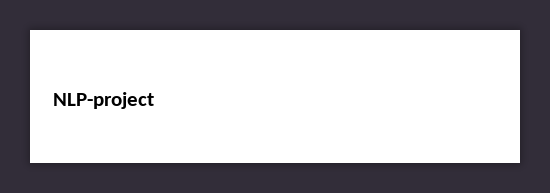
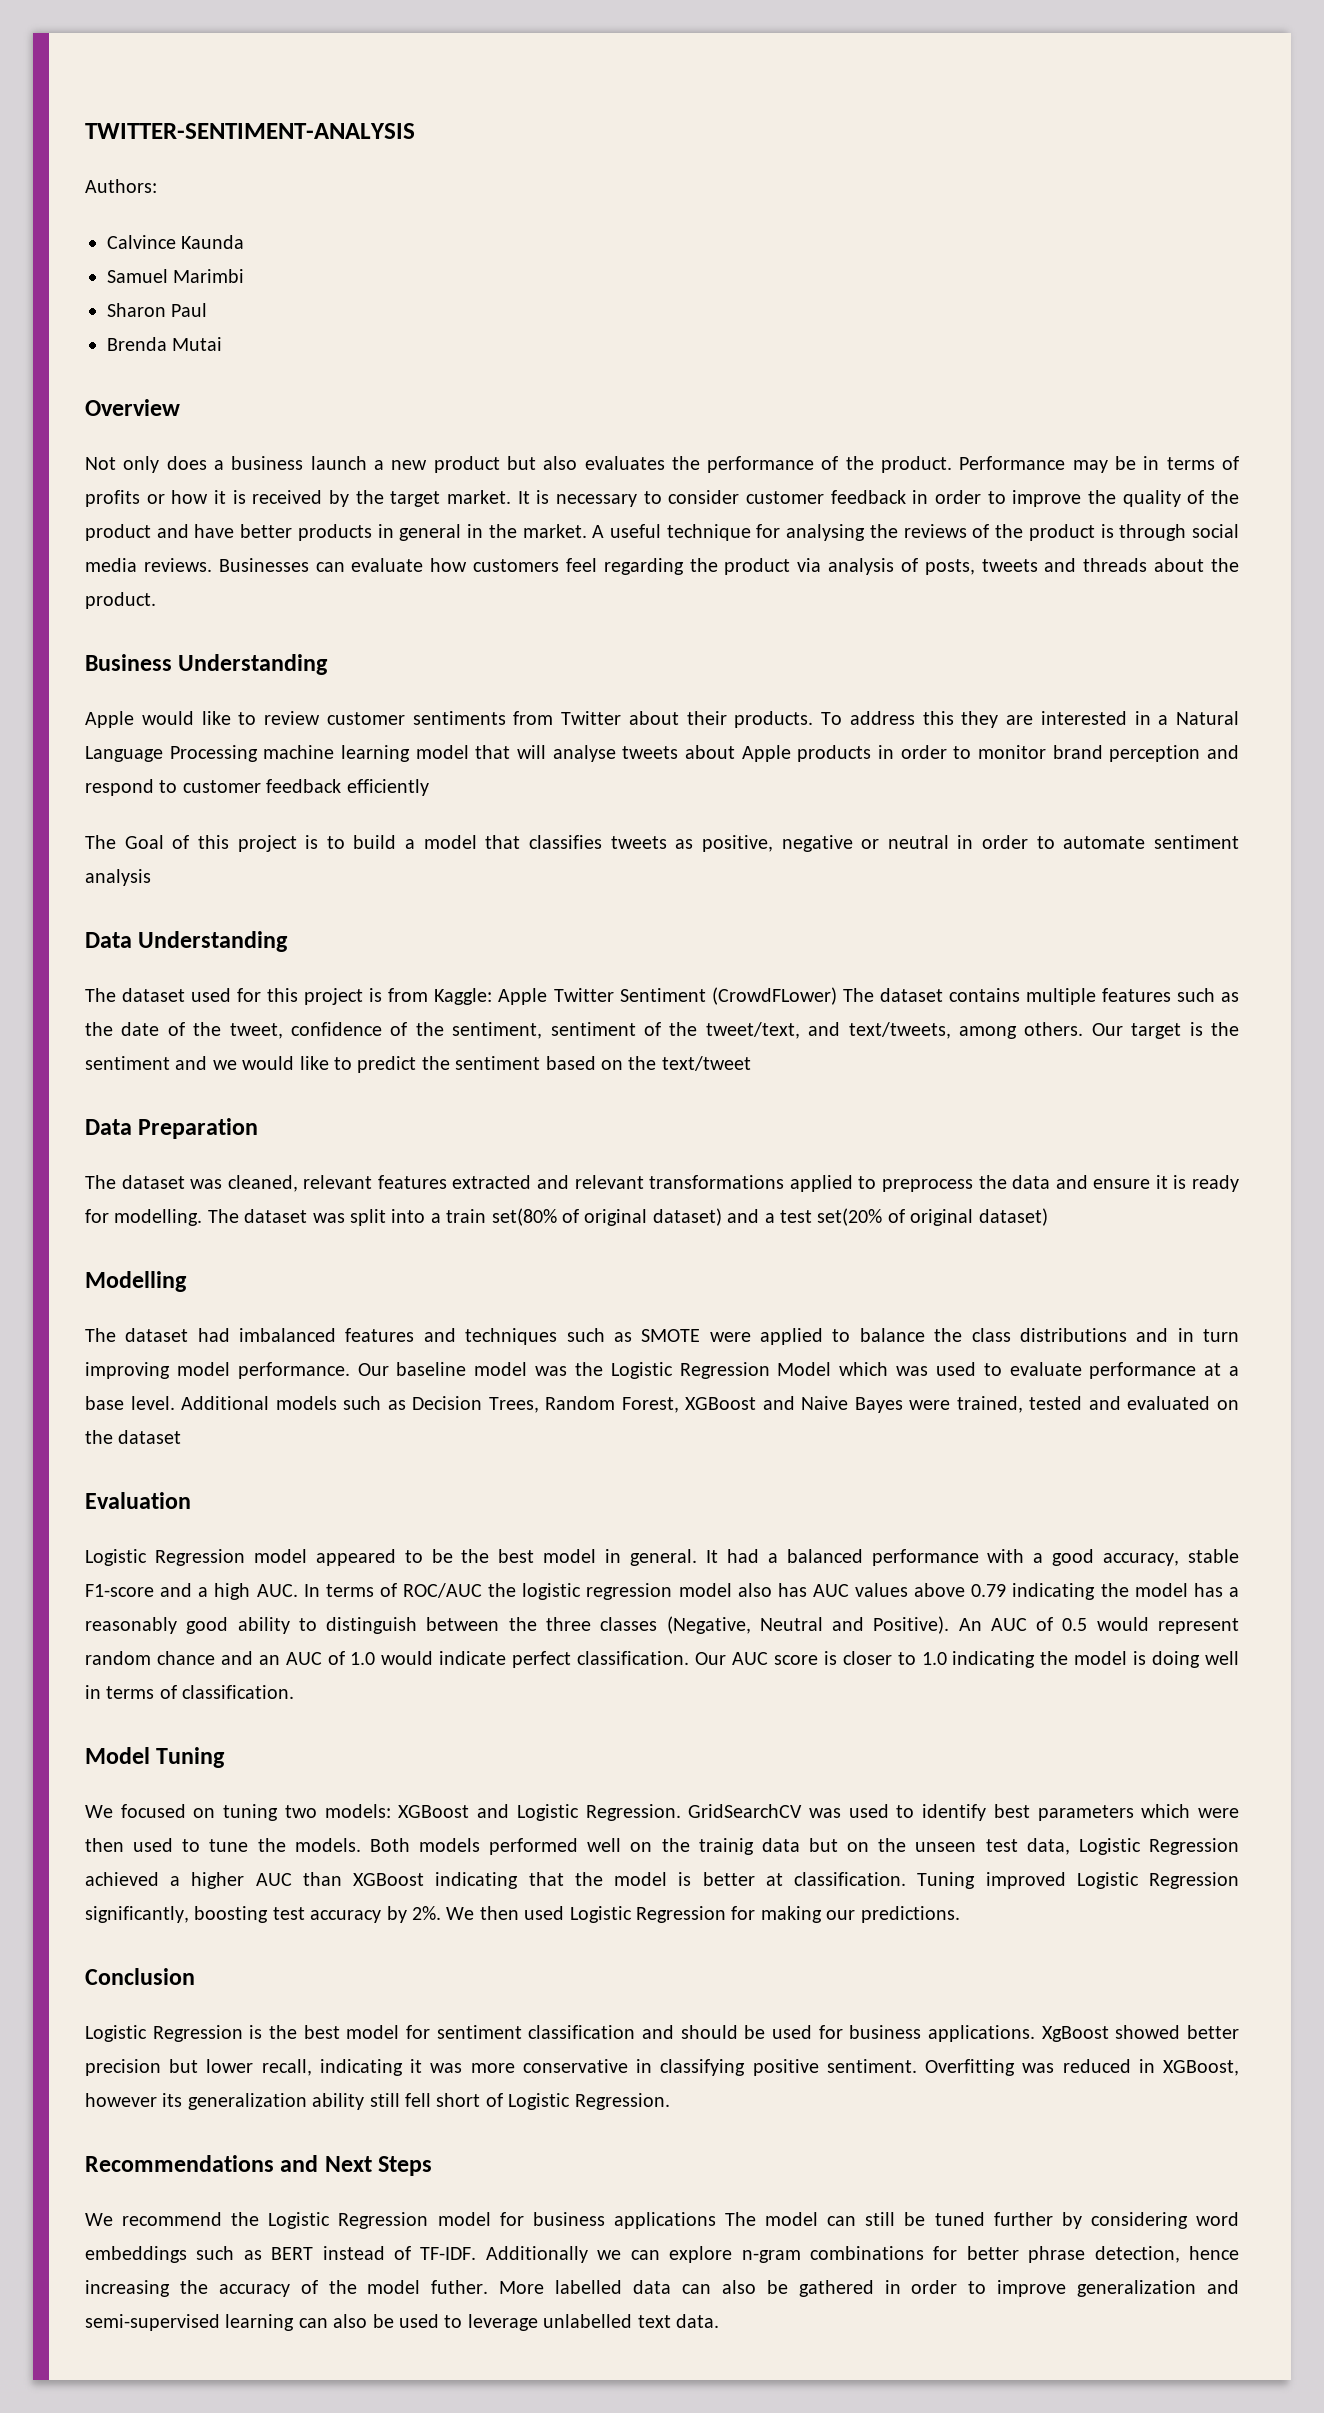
[53,92,154,109] NLP-project -> [85,123,415,139] [85,179,157,193] [107,235,245,249] [107,269,245,283] [107,303,208,317] [107,337,223,351] [85,399,180,416] [85,456,1240,473] [85,490,1239,507] [85,524,1240,541] [85,558,1239,575] [85,592,156,609] [85,654,329,675] [85,711,1239,728] [85,745,1239,762] [85,779,429,796] [85,835,1239,852] [85,869,151,886] [85,931,289,952] [85,987,1239,1005] [85,1022,1239,1039] [85,1056,751,1073] [85,1118,259,1139] [85,1175,1239,1192] [85,1208,1048,1226] [85,1271,187,1292] [85,1328,1239,1345] [85,1362,1239,1379] [85,1396,1239,1413] [85,1430,182,1444] [85,1492,191,1509] [85,1549,1239,1566] [85,1583,1240,1600] [85,1616,1240,1634] [85,1651,1239,1668] [85,1685,295,1699] [85,1747,226,1768] [85,1804,1239,1821] [85,1838,1239,1855] [85,1872,1240,1889] [85,1906,960,1923] [85,1968,195,1985] [85,2025,1239,2042] [85,2059,1240,2076] [85,2093,670,2110] [85,2155,433,2176] [85,2212,1239,2229] [85,2246,1239,2263] [85,2280,1240,2297] [85,2314,719,2331] TWITTER-SENTIMENT-ANALYSIS // Authors: // Calvince Kaunda // Samuel Marimbi // Sharon Paul // Brenda Mutai // Overview // Not only does a business launch a new product but also evaluates the performance of the product. Performance may be in terms of profits or how it is received by the target market. It is necessary to consider customer feedback in order to improve the quality of the product and have better products in general in the market. A useful technique for analysing the reviews of the product is through social media reviews. Businesses can evaluate how customers feel regarding the product via analysis of posts, tweets and threads about the product. // Business Understanding // Apple would like to review customer sentiments from Twitter about their products. To address this they are interested in a Natural Language Processing machine learning model that will analyse tweets about Apple products in order to monitor brand perception and respond to customer feedback efficiently // The Goal of this project is to build a model that classifies tweets as positive, negative or neutral in order to automate sentiment analysis // Data Understanding // The dataset used for this project is from Kaggle: Apple Twitter Sentiment (CrowdFLower) The dataset contains multiple features such as the date of the tweet, confidence of the sentiment, sentiment of the tweet/text, and text/tweets, among others. Our target is the sentiment and we would like to predict the sentiment based on the text/tweet // Data Preparation // The dataset was cleaned, relevant features extracted and relevant transformations applied to preprocess the data and ensure it is ready for modelling. The dataset was split into a train set(80% of original dataset) and a test set(20% of original dataset) // Modelling // The dataset had imbalanced features and techniques such as SMOTE were applied to balance the class distributions and in turn improving model performance. Our baseline model was the Logistic Regression Model which was used to evaluate performance at a base level. Additional models such as Decision Trees, Random Forest, XGBoost and Naive Bayes were trained, tested and evaluated on the dataset // Evaluation // Logistic Regression model appeared to be the best model in general. It had a balanced performance with a good accuracy, stable F1-score and a high AUC. In terms of ROC/AUC the logistic regression model also has AUC values above 0.79 indicating the model has a reasonably good ability to distinguish between the three classes (Negative, Neutral and Positive). An AUC of 0.5 would represent random chance and an AUC of 1.0 would indicate perfect classification. Our AUC score is closer to 1.0 indicating the model is doing well in terms of classification. // Model Tuning // We focused on tuning two models: XGBoost and Logistic Regression. GridSearchCV was used to identify best parameters which were then used to tune the models. Both models performed well on the trainig data but on the unseen test data, Logistic Regression achieved a higher AUC than XGBoost indicating that the model is better at classification. Tuning improved Logistic Regression significantly, boosting test accuracy by 2%. We then used Logistic Regression for making our predictions. // Conclusion // Logistic Regression is the best model for sentiment classification and should be used for business applications. XgBoost showed better precision but lower recall, indicating it was more conservative in classifying positive sentiment. Overfitting was reduced in XGBoost, however its generalization ability still fell short of Logistic Regression. // Recommendations and Next Steps // We recommend the Logistic Regression model for business applications The model can still be tuned further by considering word embeddings such as BERT instead of TF-IDF. Additionally we can explore n-gram combinations for better phrase detection, hence increasing the accuracy of the model futher. More labelled data can also be gathered in order to improve generalization and semi-supervised learning can also be used to leverage unlabelled text data.

